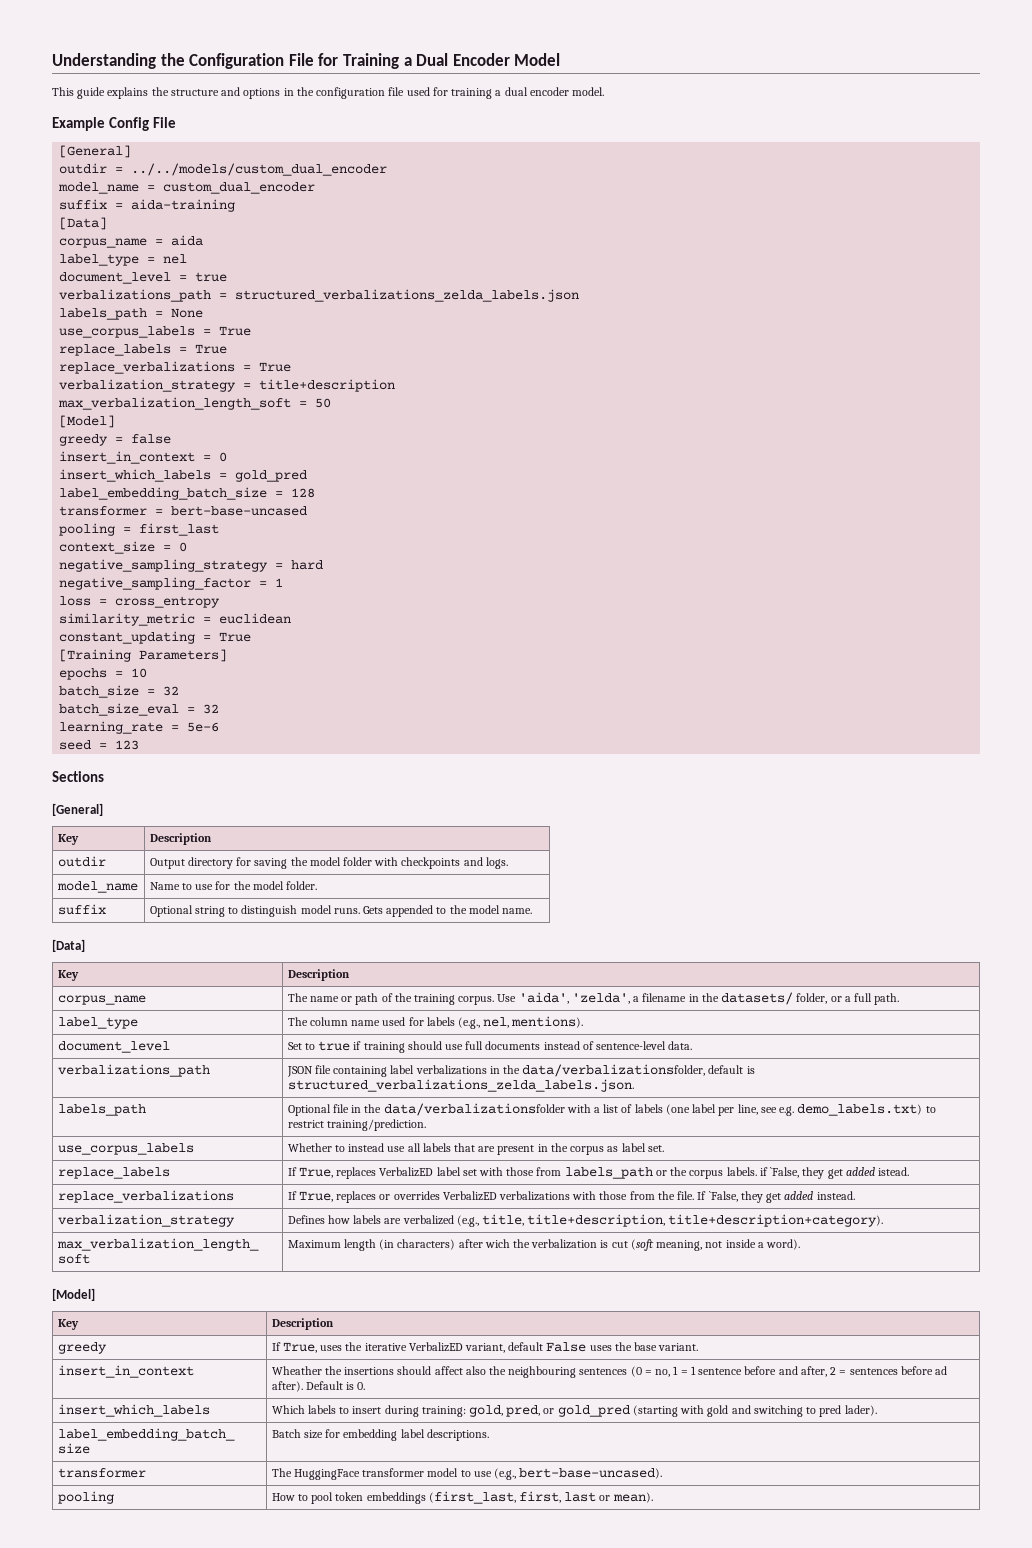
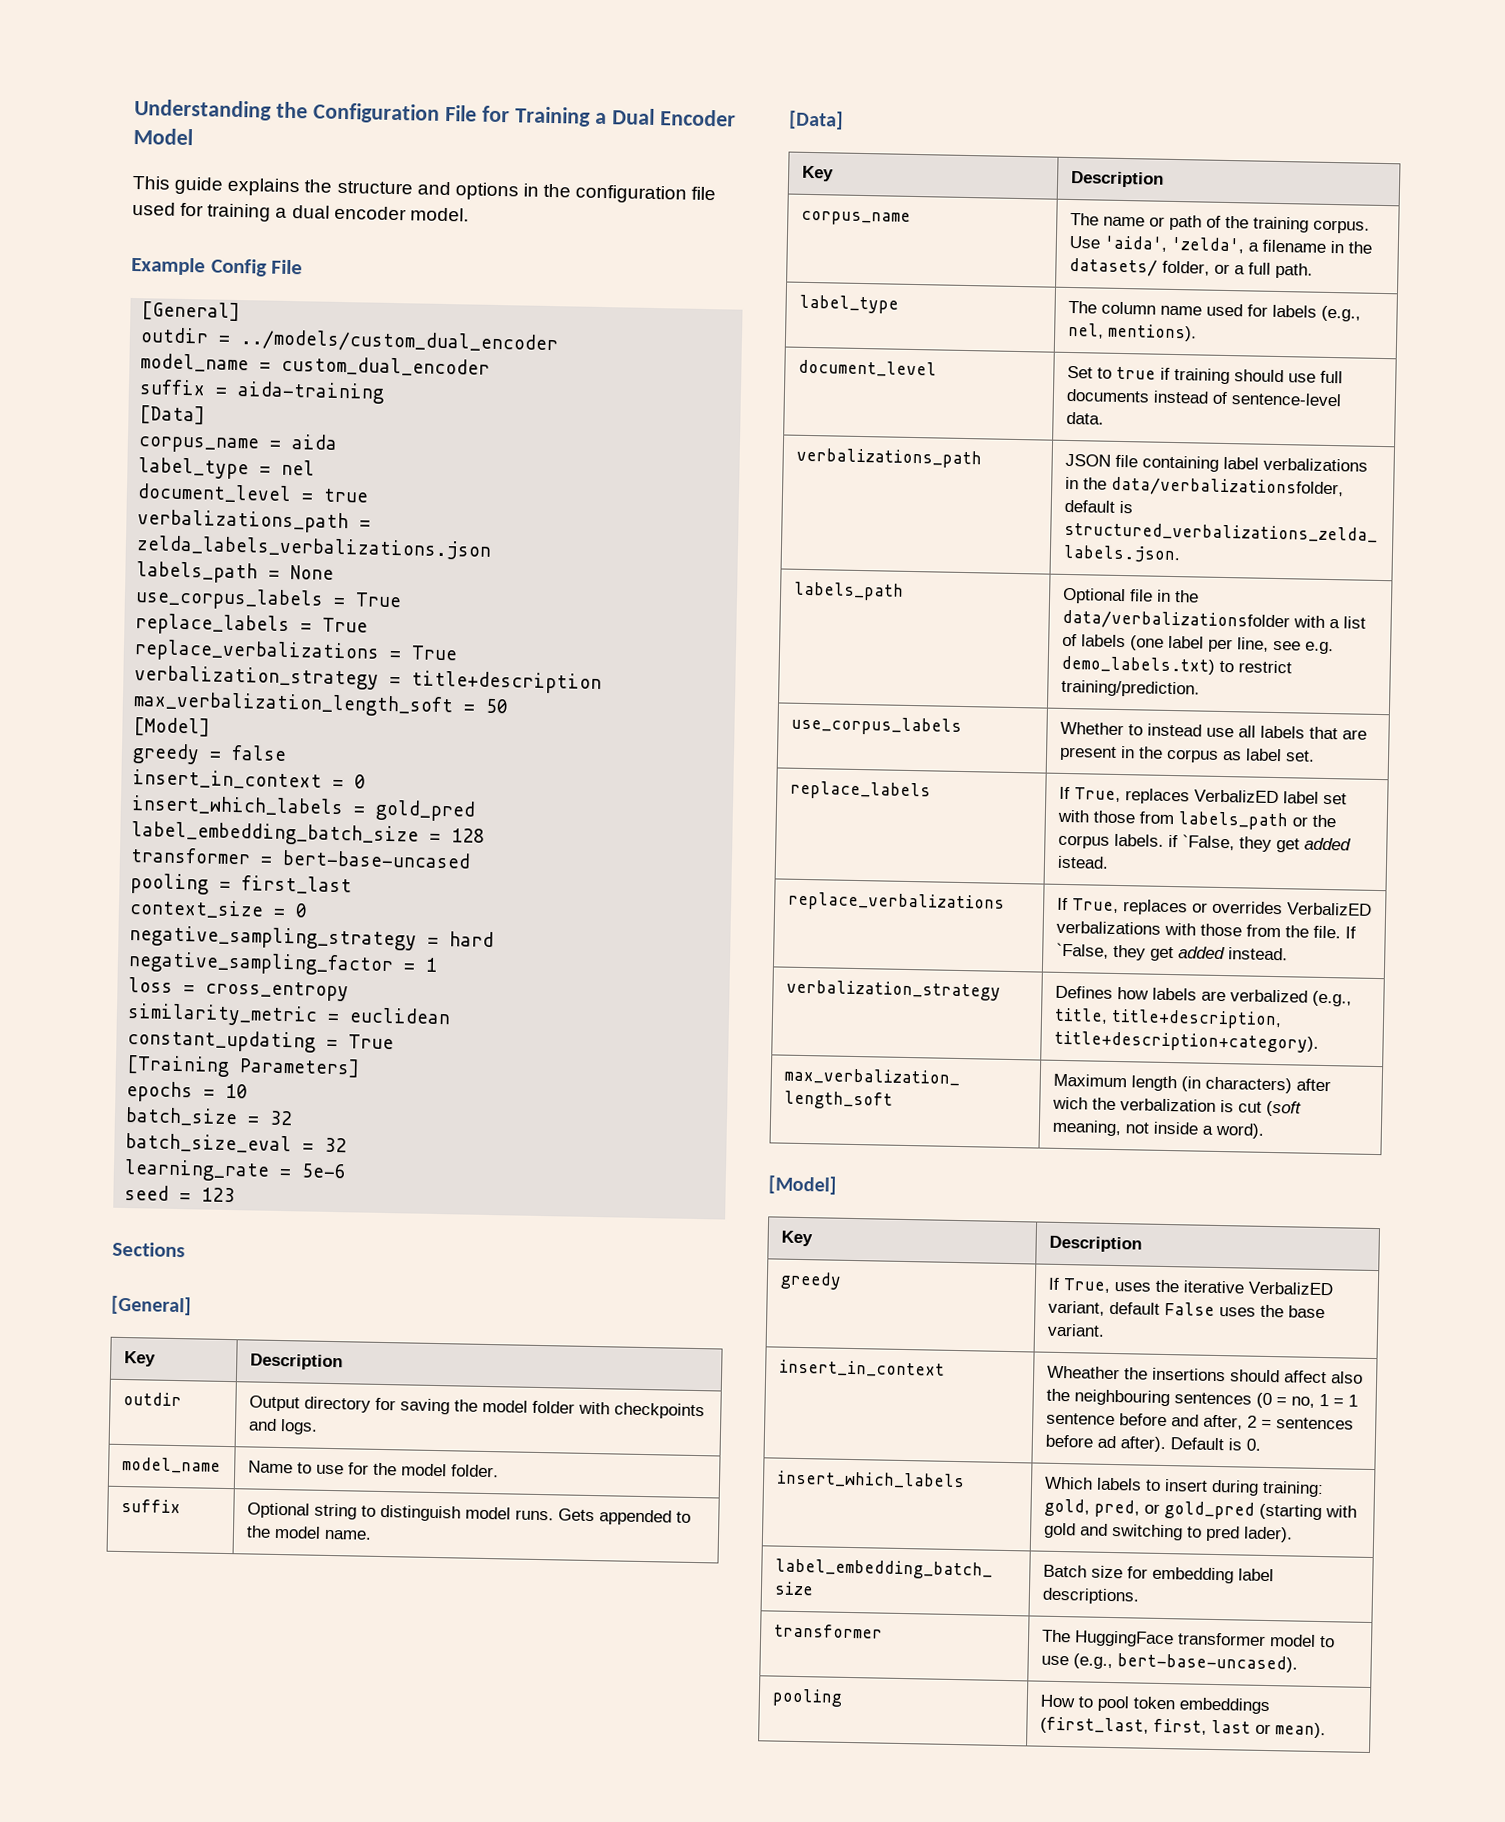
[131,163,388,176] ../../models/custom_dual_encoder -> [240,329,560,355] ../models/custom_dual_encoder
[235,289,580,302] structured_verbalizations_zelda_labels.json -> [136,535,493,560] zelda_labels_verbalizations.json

